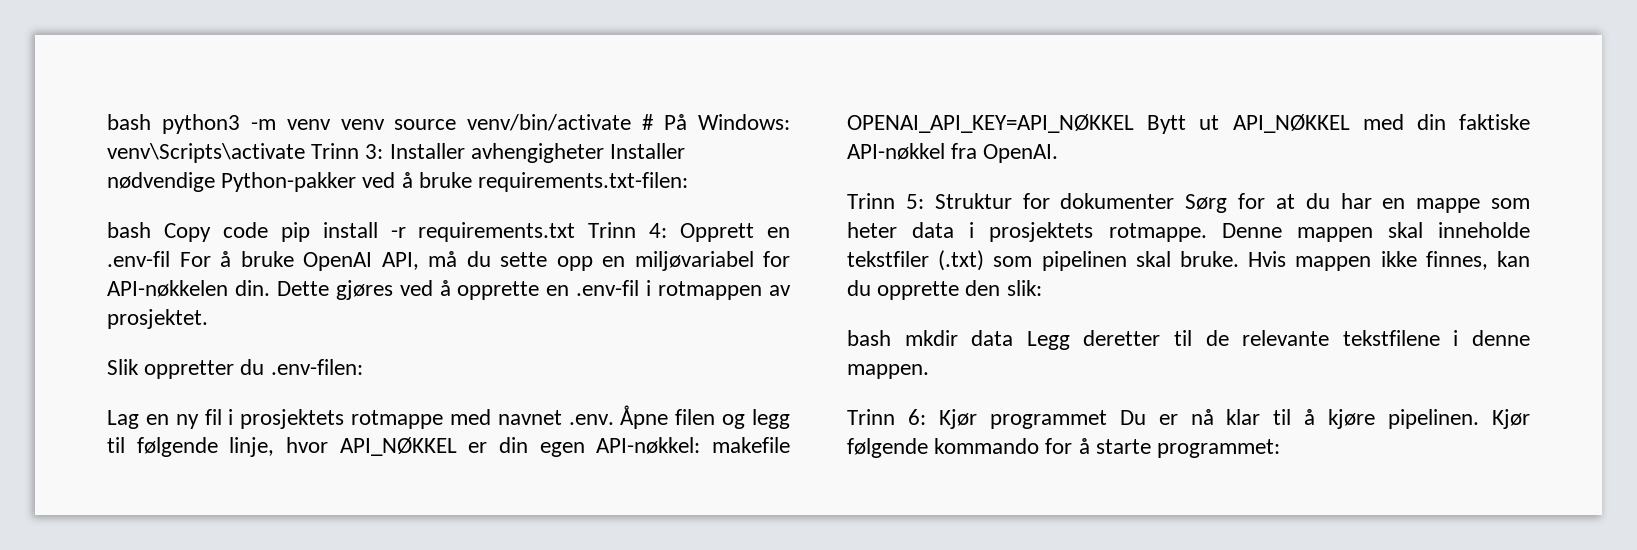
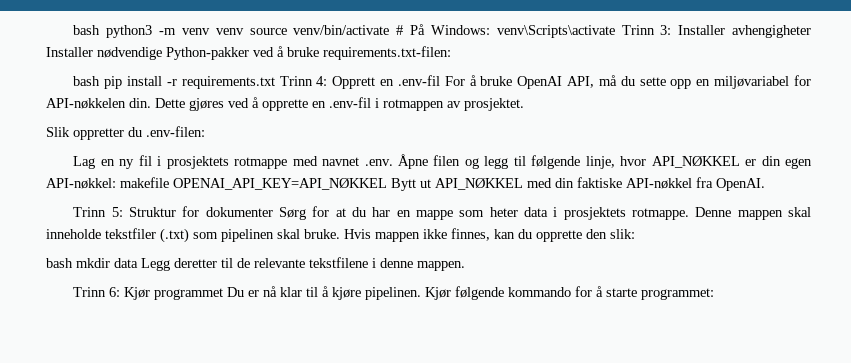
[163,222,268,242] Copy code -> (101, 81) none

